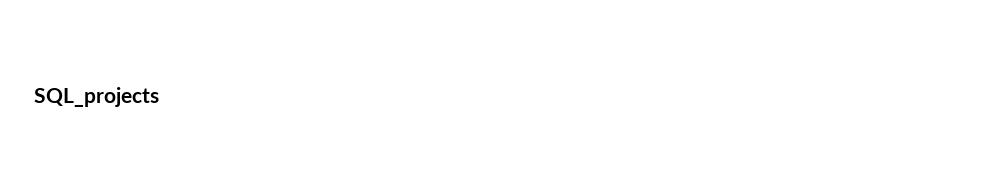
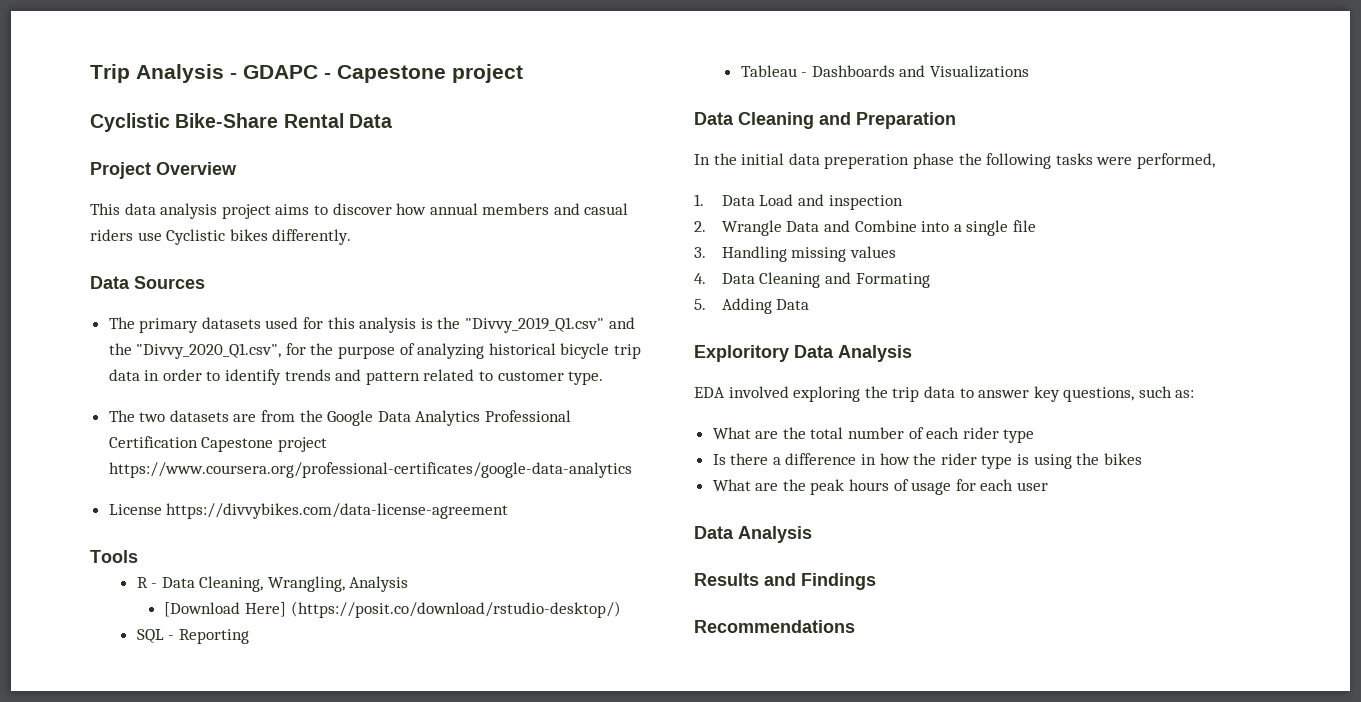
[34,87,159,107] SQL_projects -> [90,64,523,83] [90,113,392,132] [90,162,237,179] [90,203,629,219] [90,229,352,245] [90,276,205,289] [108,317,635,333] [108,343,642,359] [108,369,604,385] [108,410,572,426] [108,436,327,452] [108,462,632,478] [108,503,509,519] [90,550,138,563] [136,576,409,592] [164,601,621,618] [136,629,249,644] [740,65,1029,78] [694,112,956,129] [694,153,1215,169] [694,194,903,210] [694,220,1036,236] [694,246,896,262] [694,272,930,288] [694,298,810,314] [694,345,912,362] [694,386,1195,402] [712,427,1035,443] [712,453,1142,469] [712,479,1049,495] [694,526,812,543] [694,573,876,590] [694,620,855,633] Trip Analysis - GDAPC - Capestone project // Cyclistic Bike-Share Rental Data // Project Overview // This data analysis project aims to discover how annual members and casual riders use Cyclistic bikes differently. // Data Sources // The primary datasets used for this analysis is the "Divvy_2019_Q1.csv" and the "Divvy_2020_Q1.csv", for the purpose of analyzing historical bicycle trip data in order to identify trends and pattern related to customer type. // The two datasets are from the Google Data Analytics Professional Certification Capestone project https://www.coursera.org/professional-certificates/google-data-analytics // License https://divvybikes.com/data-license-agreement // Tools // R - Data Cleaning, Wrangling, Analysis // [Download Here] (https://posit.co/download/rstudio-desktop/) // SQL - Reporting // Tableau - Dashboards and Visualizations // Data Cleaning and Preparation // In the initial data preperation phase the following tasks were performed, // 1. Data Load and inspection // 2. Wrangle Data and Combine into a single file // 3. Handling missing values // 4. Data Cleaning and Formating // 5. Adding Data // Exploritory Data Analysis // EDA involved exploring the trip data to answer key questions, such as: // What are the total number of each rider type // Is there a difference in how the rider type is using the bikes // What are the peak hours of usage for each user // Data Analysis // Results and Findings // Recommendations

